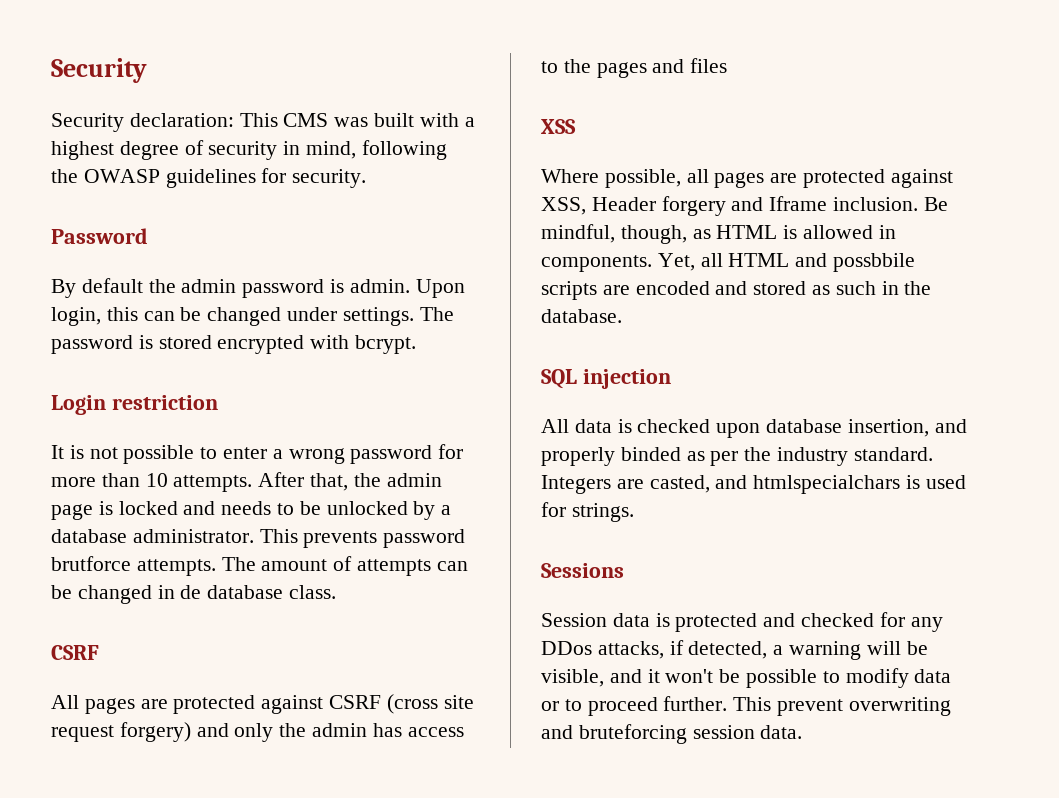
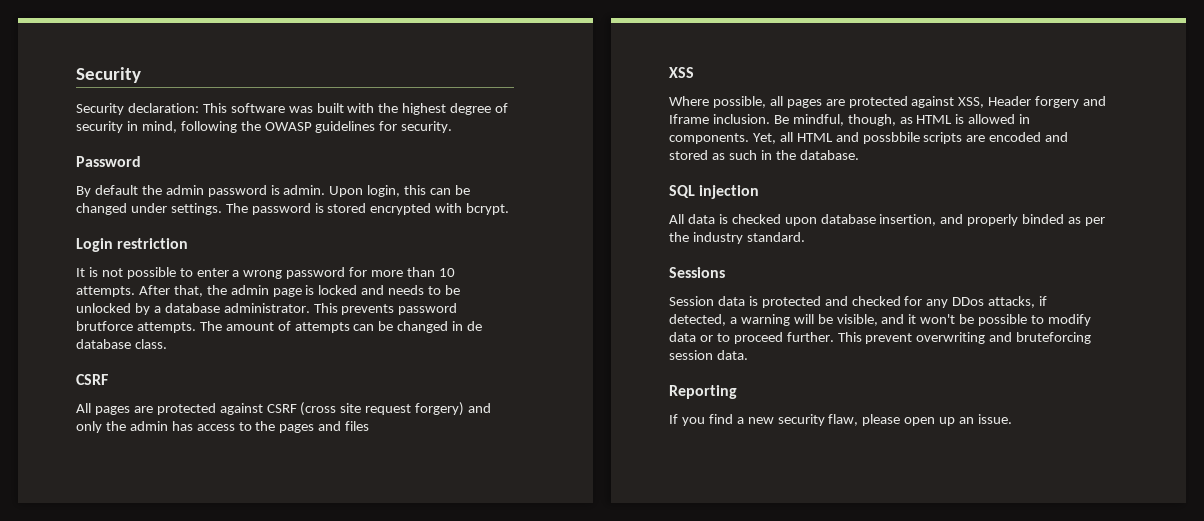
[283,113,329,127] CMS -> [230,103,285,113] software
[464,117,475,127] a -> [378,103,399,113] the
[541,475,966,494] [541,502,634,522] Integers are casted, and htmlspecialchars is used for strings. -> (805, 237) none
(803, 732) none -> [669,385,737,399] [669,414,1013,426] // Reporting // If you find a new security flaw, please open up an issue.

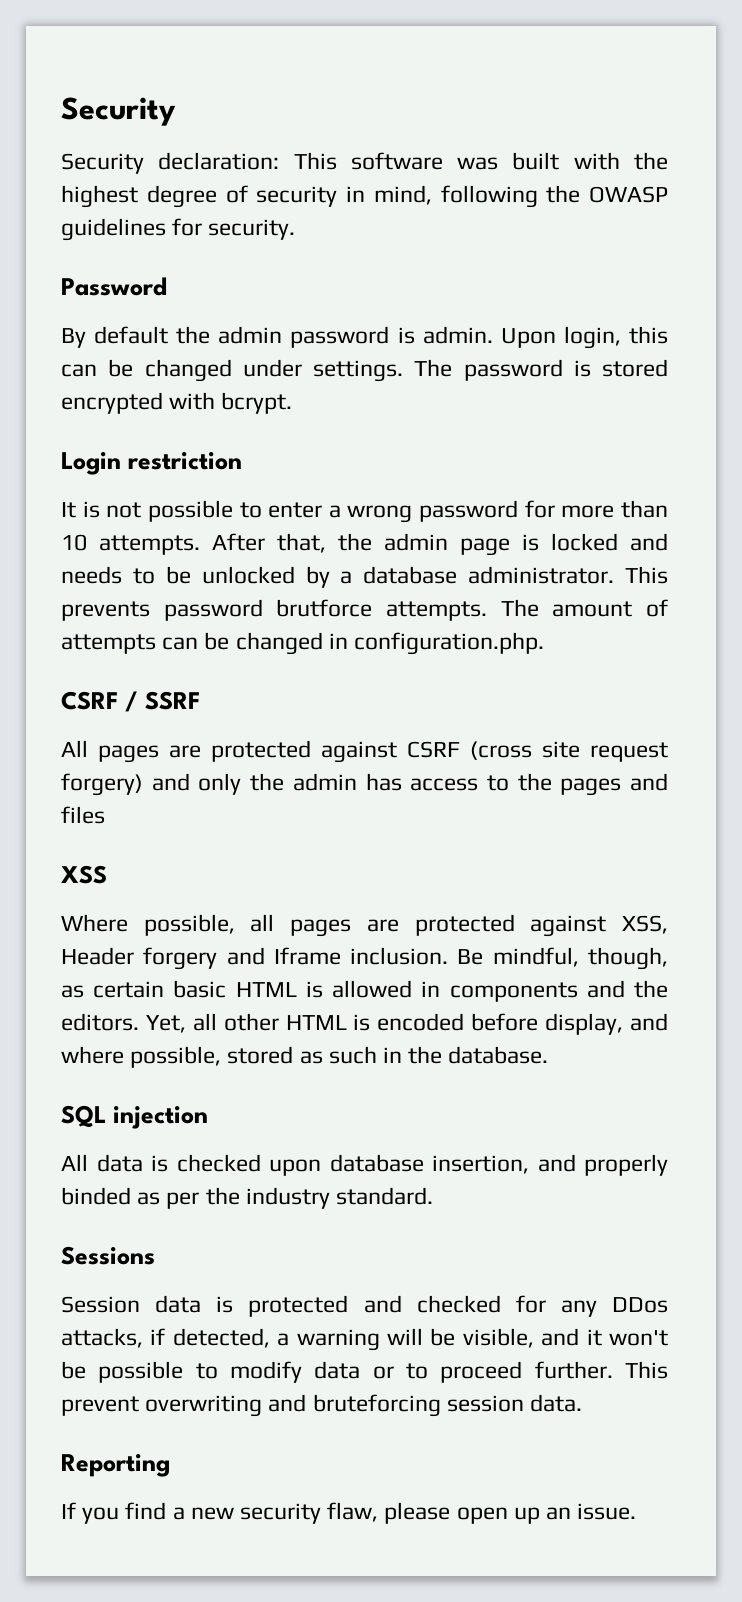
[467,321,483,331] [76,339,167,349] [76,374,108,385] de database class. // CSRF -> [354,632,545,655] [61,691,200,712] configuration.php. // CSRF / SSRF
(913, 120) none -> [93,980,227,998] certain basic
[669,132,1069,144] components. Yet, all HTML and possbbile scripts are encoded and -> [449,980,668,1002] [61,1013,669,1035] [61,1046,222,1068] components and the editors. Yet, all other HTML is encoded before display, and where possible,

